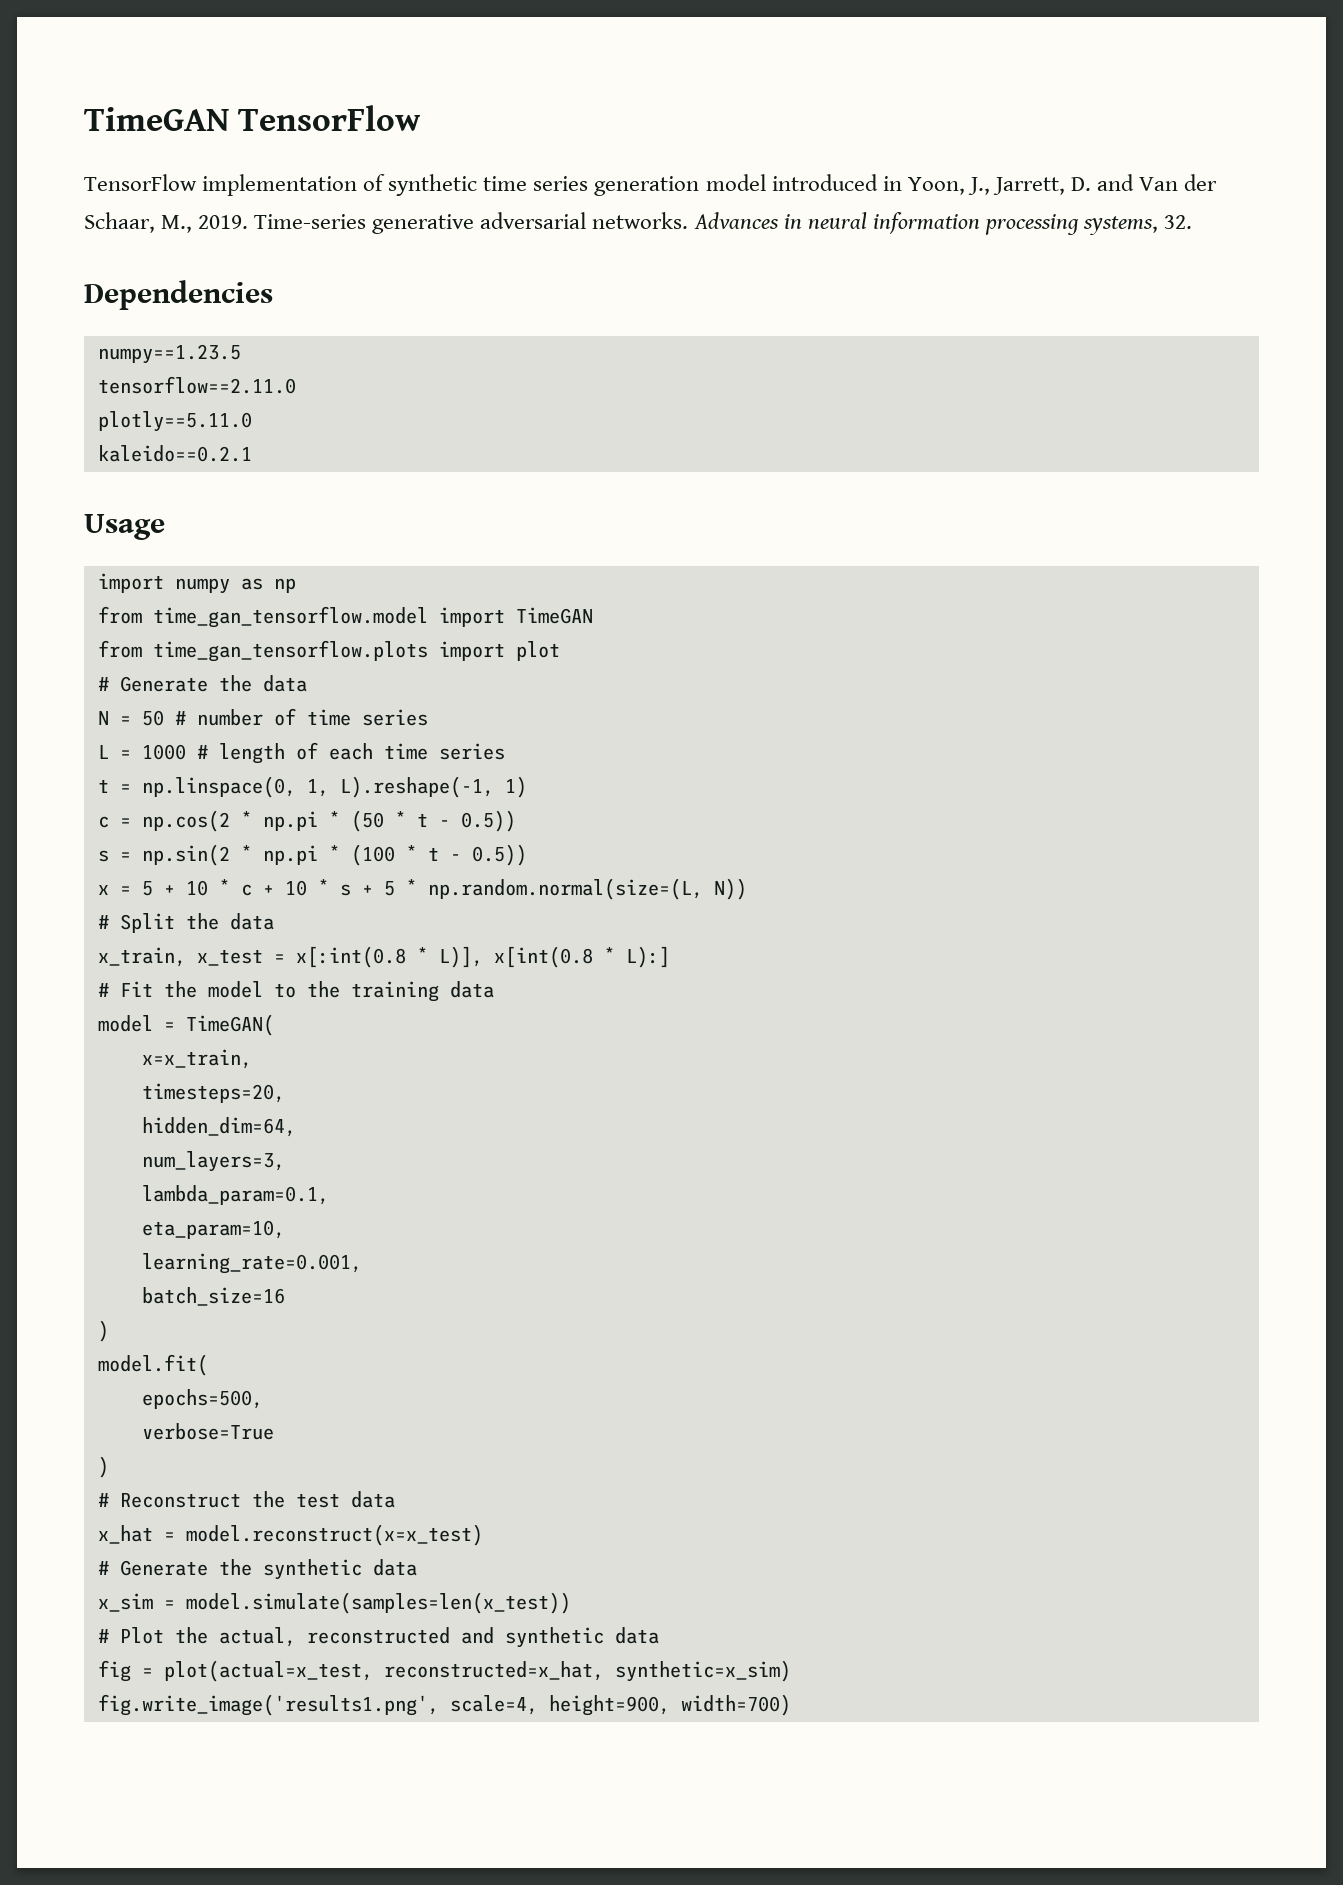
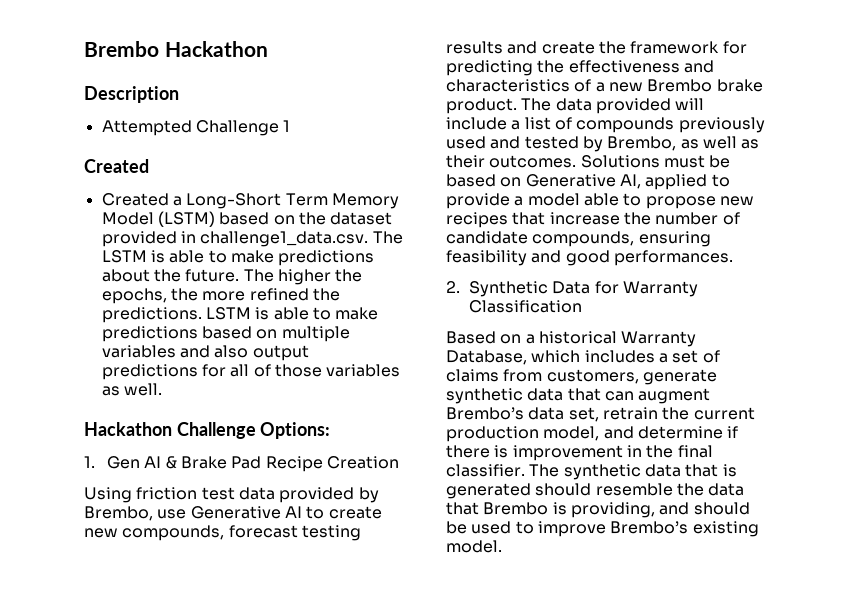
[84,105,422,131] [84,174,1218,196] [84,212,1192,235] [84,280,273,310] [97,344,241,364] [97,376,296,394] [97,411,252,432] [97,445,252,462] [84,514,165,540] [97,573,296,594] [97,606,593,628] [97,640,560,662] [97,675,307,692] [97,708,428,726] [97,742,505,764] [97,776,527,798] [97,810,516,832] [97,844,527,866] [97,878,747,900] [97,913,274,933] [97,946,670,968] [97,981,494,1002] [97,1014,274,1036] [141,1049,252,1069] [141,1083,285,1103] [141,1117,296,1137] [141,1151,285,1172] [141,1185,329,1205] [141,1220,285,1239] [141,1253,362,1274] [141,1287,285,1306] [97,1320,109,1342] [97,1354,208,1376] [141,1389,263,1409] [141,1423,274,1440] [97,1456,109,1478] [97,1491,395,1508] [97,1524,483,1546] [97,1559,417,1580] [97,1592,571,1614] [97,1627,659,1648] [97,1660,791,1682] [97,1694,791,1716] TimeGAN TensorFlow // TensorFlow implementation of synthetic time series generation model introduced in Yoon, J., Jarrett, D. and Van der Schaar, M., 2019. Time-series generative adversarial networks. Advances in neural information processing systems, 32. // Dependencies // numpy==1.23.5 // tensorflow==2.11.0 // plotly==5.11.0 // kaleido==0.2.1 // Usage // import numpy as np // from time_gan_tensorflow.model import TimeGAN // from time_gan_tensorflow.plots import plot // # Generate the data // N = 50 # number of time series // L = 1000 # length of each time series // t = np.linspace(0, 1, L).reshape(-1, 1) // c = np.cos(2 * np.pi * (50 * t - 0.5)) // s = np.sin(2 * np.pi * (100 * t - 0.5)) // x = 5 + 10 * c + 10 * s + 5 * np.random.normal(size=(L, N)) // # Split the data // x_train, x_test = x[:int(0.8 * L)], x[int(0.8 * L):] // # Fit the model to the training data // model = TimeGAN( // x=x_train, // timesteps=20, // hidden_dim=64, // num_layers=3, // lambda_param=0.1, // eta_param=10, // learning_rate=0.001, // batch_size=16 // ) // model.fit( // epochs=500, // verbose=True // ) // # Reconstruct the test data // x_hat = model.reconstruct(x=x_test) // # Generate the synthetic data // x_sim = model.simulate(samples=len(x_test)) // # Plot the actual, reconstructed and synthetic data // fig = plot(actual=x_test, reconstructed=x_hat, synthetic=x_sim) // fig.write_image('results1.png', scale=4, height=900, width=700) -> [84,41,268,57] [84,86,179,103] [101,120,291,136] [84,159,149,173] [101,193,399,209] [101,211,393,227] [101,231,403,247] [101,250,375,266] [101,269,363,285] [101,288,340,304] [101,307,379,323] [101,326,350,342] [101,345,309,361] [101,364,401,380] [101,383,162,396] [84,422,331,439] [84,456,400,472] [84,487,379,503] [84,506,382,521] [84,525,361,541] [446,41,747,54] [446,60,714,76] [446,79,763,92] [446,98,705,114] [446,117,765,133] [446,136,760,152] [446,155,731,168] [446,174,730,190] [446,193,754,209] [446,212,740,228] [446,231,711,247] [446,250,733,266] [446,281,699,297] [469,300,583,313] [446,331,697,347] [446,350,720,365] [446,369,717,385] [446,388,711,404] [446,407,755,422] [446,426,739,442] [446,445,713,461] [446,464,737,480] [446,483,745,499] [446,502,750,518] [446,521,759,537] [446,540,502,553] Brembo Hackathon // Description // Attempted Challenge 1 // Created // Created a Long-Short Term Memory Model (LSTM) based on the dataset provided in challenge1_data.csv. The LSTM is able to make predictions about the future. The higher the epochs, the more refined the predictions. LSTM is able to make predictions based on multiple variables and also output predictions for all of those variables as well. // Hackathon Challenge Options: // 1. Gen AI & Brake Pad Recipe Creation // Using friction test data provided by Brembo, use Generative AI to create new compounds, forecast testing results and create the framework for predicting the effectiveness and characteristics of a new Brembo brake product. The data provided will include a list of compounds previously used and tested by Brembo, as well as their outcomes. Solutions must be based on Generative AI, applied to provide a model able to propose new recipes that increase the number of candidate compounds, ensuring feasibility and good performances. // 2. Synthetic Data for Warranty Classification // Based on a historical Warranty Database, which includes a set of claims from customers, generate synthetic data that can augment Brembo’s data set, retrain the current production model, and determine if there is improvement in the final classifier. The synthetic data that is generated should resemble the data that Brembo is providing, and should be used to improve Brembo’s existing model.

